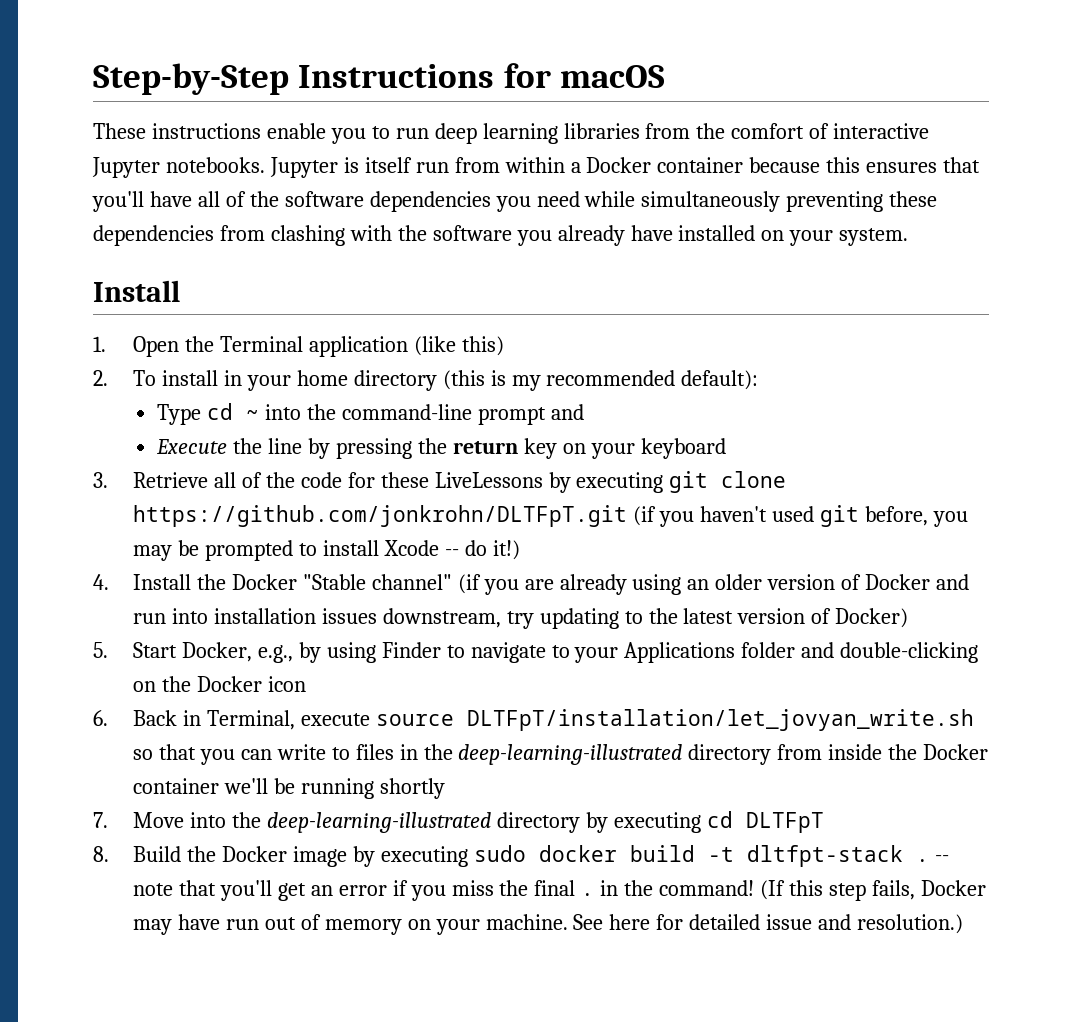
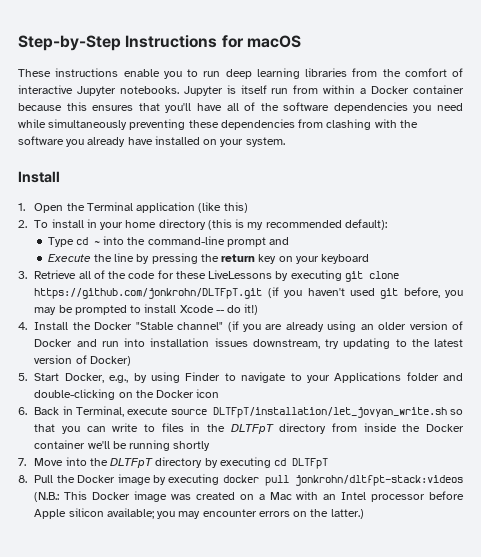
[458,744,683,765] deep-learning-illustrated -> [230,424,274,434] DLTFpT
[266,812,491,833] deep-learning-illustrated -> [110,458,154,468] DLTFpT
[132,846,181,862] Build -> [34,475,54,483] Pull
[473,845,949,867] [132,880,986,901] [132,914,964,935] sudo docker build -t dltfpt-stack . -- note that you'll get an error if you miss the final . in the command! (If this step fails, Docker may have run out of memory on your machine. See here for detailed issue and resolution.) -> [222,475,463,486] [34,491,465,502] [34,508,364,519] docker pull jonkrohn/dltfpt-stack:videos (N.B.: This Docker image was created on a Mac with an Intel processor before Apple silicon available; you may encounter errors on the latter.)

